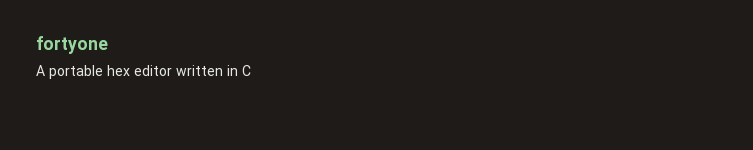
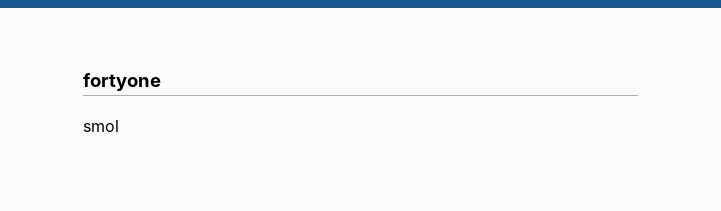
[36,65,251,79] A portable hex editor written in C -> [83,120,119,132] smol

